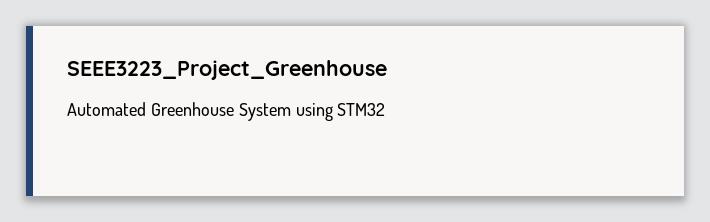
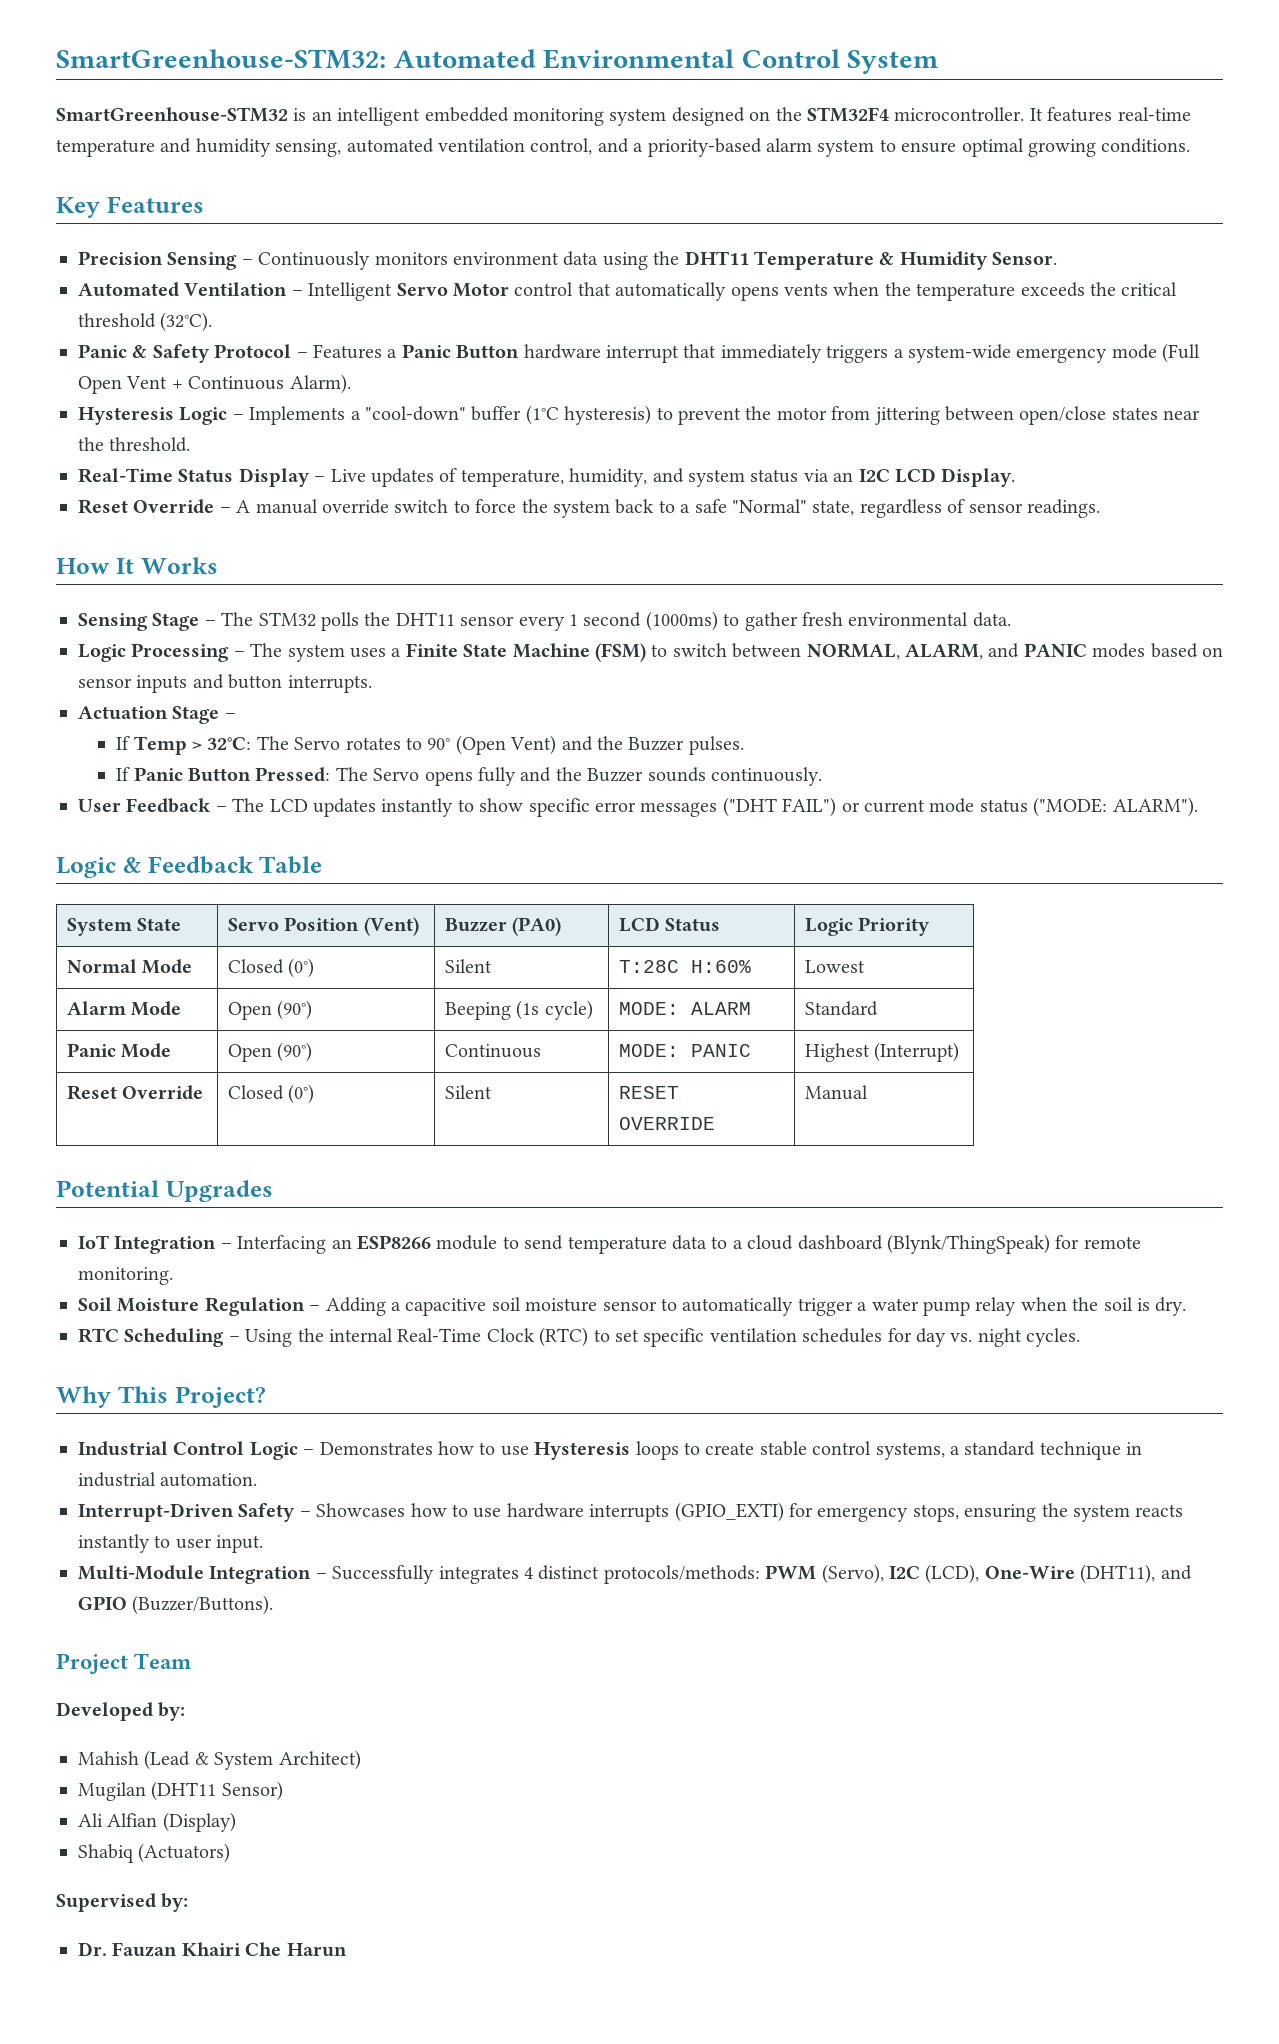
[67,60,387,80] [67,102,386,121] SEEE3223_Project_Greenhouse // Automated Greenhouse System using STM32 -> [56,49,939,74] [56,107,1191,126] [56,138,1191,157] [56,196,204,218] [78,251,1058,270] [78,282,1178,301] [78,312,213,332] [78,343,1201,363] [78,374,351,394] [78,405,1201,425] [78,437,191,452] [78,468,1016,487] [78,499,1100,518] [56,557,218,574] [78,611,1011,631] [78,643,1223,662] [78,674,372,693] [78,706,236,724] [116,735,744,755] [116,767,822,786] [78,797,1198,817] [56,856,323,878] [67,918,182,936] [228,917,419,936] [445,917,562,936] [619,917,721,932] [805,917,931,936] [67,959,193,974] [228,958,315,978] [445,959,493,973] [619,960,752,973] [805,960,866,973] [67,1001,182,1016] [228,1000,313,1020] [445,1000,593,1020] [619,1002,752,1015] [805,1001,879,1016] [67,1043,172,1058] [228,1042,313,1062] [445,1044,542,1058] [619,1044,752,1057] [805,1042,960,1062] [67,1085,204,1100] [228,1084,315,1104] [445,1085,493,1099] [619,1086,680,1099] [619,1117,716,1130] [805,1085,869,1100] [56,1180,273,1202] [78,1234,1141,1254] [78,1267,173,1285] [78,1297,1187,1316] [78,1327,1081,1347] [56,1386,266,1408] [78,1441,1143,1460] [78,1472,258,1487] [78,1502,1184,1522] [78,1534,264,1553] [78,1564,1192,1584] [78,1595,274,1615] [56,1653,193,1674] [56,1702,186,1721] [78,1750,361,1770] [78,1781,283,1801] [78,1812,236,1832] [78,1843,231,1863] [56,1893,189,1912] [78,1942,347,1957] SmartGreenhouse-STM32: Automated Environmental Control System // SmartGreenhouse-STM32 is an intelligent embedded monitoring system designed on the STM32F4 microcontroller. It features real-time temperature and humidity sensing, automated ventilation control, and a priority-based alarm system to ensure optimal growing conditions. // Key Features // Precision Sensing – Continuously monitors environment data using the DHT11 Temperature & Humidity Sensor. // Automated Ventilation – Intelligent Servo Motor control that automatically opens vents when the temperature exceeds the critical threshold (32°C). // Panic & Safety Protocol – Features a Panic Button hardware interrupt that immediately triggers a system-wide emergency mode (Full Open Vent + Continuous Alarm). // Hysteresis Logic – Implements a "cool-down" buffer (1°C hysteresis) to prevent the motor from jittering between open/close states near the threshold. // Real-Time Status Display – Live updates of temperature, humidity, and system status via an I2C LCD Display. // Reset Override – A manual override switch to force the system back to a safe "Normal" state, regardless of sensor readings. // How It Works // Sensing Stage – The STM32 polls the DHT11 sensor every 1 second (1000ms) to gather fresh environmental data. // Logic Processing – The system uses a Finite State Machine (FSM) to switch between NORMAL, ALARM, and PANIC modes based on sensor inputs and button interrupts. // Actuation Stage – // If Temp > 32°C: The Servo rotates to 90° (Open Vent) and the Buzzer pulses. // If Panic Button Pressed: The Servo opens fully and the Buzzer sounds continuously. // User Feedback – The LCD updates instantly to show specific error messages ("DHT FAIL") or current mode status ("MODE: ALARM"). // Logic & Feedback Table // System State | Servo Position (Vent) | Buzzer (PA0) | LCD Status | Logic Priority // Normal Mode | Closed (0°) | Silent | T:28C H:60% | Lowest // Alarm Mode | Open (90°) | Beeping (1s cycle) | MODE: ALARM | Standard // Panic Mode | Open (90°) | Continuous | MODE: PANIC | Highest (Interrupt) // Reset Override | Closed (0°) | Silent | RESET OVERRIDE | Manual // Potential Upgrades // IoT Integration – Interfacing an ESP8266 module to send temperature data to a cloud dashboard (Blynk/ThingSpeak) for remote monitoring. // Soil Moisture Regulation – Adding a capacitive soil moisture sensor to automatically trigger a water pump relay when the soil is dry. // RTC Scheduling – Using the internal Real-Time Clock (RTC) to set specific ventilation schedules for day vs. night cycles. // Why This Project? // Industrial Control Logic – Demonstrates how to use Hysteresis loops to create stable control systems, a standard technique in industrial automation. // Interrupt-Driven Safety – Showcases how to use hardware interrupts (GPIO_EXTI) for emergency stops, ensuring the system reacts instantly to user input. // Multi-Module Integration – Successfully integrates 4 distinct protocols/methods: PWM (Servo), I2C (LCD), One-Wire (DHT11), and GPIO (Buzzer/Buttons). // Project Team // Developed by: // Mahish (Lead & System Architect) // Mugilan (DHT11 Sensor) // Ali Alfian (Display) // Shabiq (Actuators) // Supervised by: // Dr. Fauzan Khairi Che Harun

